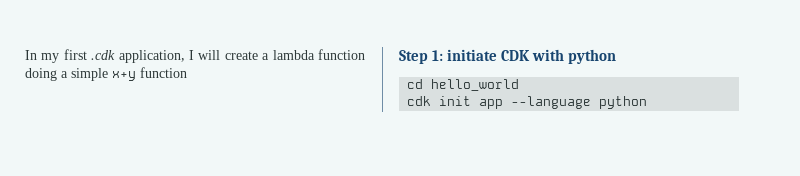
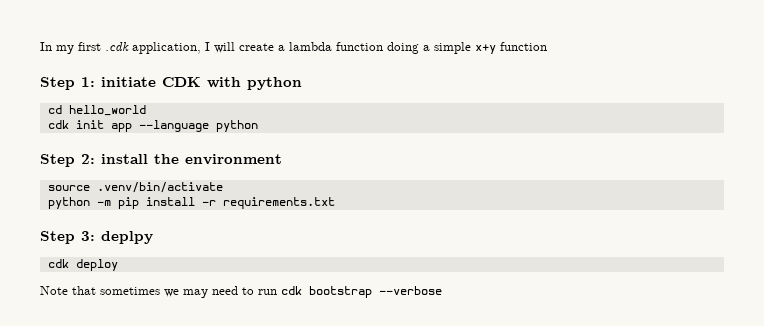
(648, 102) none -> [40,154,282,167] [47,182,223,193] [47,197,335,209] [40,231,153,244] [47,259,118,271] [40,286,442,298] // Step 2: install the environment // source .venv/bin/activate // python -m pip install -r requirements.txt // Step 3: deplpy // cdk deploy // Note that sometimes we may need to run cdk bootstrap --verbose

